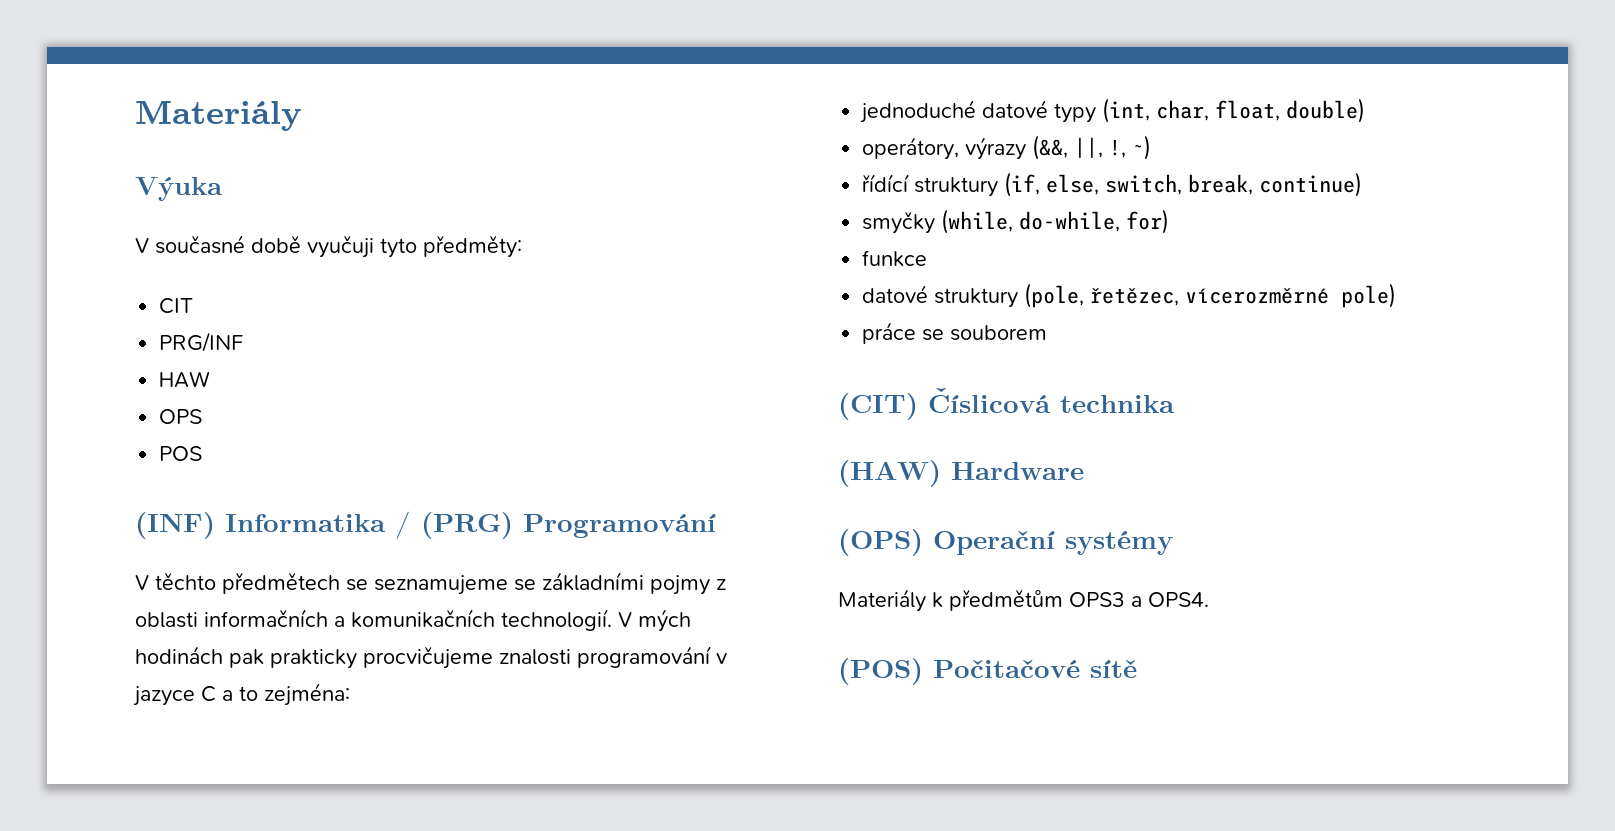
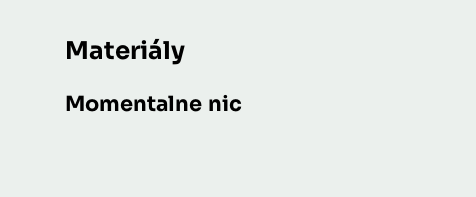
[135,177,223,201] [135,235,522,258] [159,298,194,314] [159,332,244,352] [159,371,211,388] [159,409,203,424] [159,446,203,461] [135,511,716,539] [135,572,726,595] [135,609,691,632] [135,646,727,669] [133,683,350,706] [860,98,1366,123] [862,135,1152,160] [862,172,1363,197] [862,209,1170,234] [862,250,928,267] [862,283,1397,308] [862,322,1048,344] [838,387,1175,420] [838,460,1084,487] [838,529,1173,556] [838,589,1209,612] [838,658,1137,685] Výuka // V současné době vyučuji tyto předměty: // CIT // PRG/INF // HAW // OPS // POS // (INF) Informatika / (PRG) Programování // V těchto předmětech se seznamujeme se základními pojmy z oblasti informačních a komunikačních technologií. V mých hodinách pak prakticky procvičujeme znalosti programování v jazyce C a to zejména: // jednoduché datové typy (int, char, float, double) // operátory, výrazy (&&, ||, !, ~) // řídící struktury (if, else, switch, break, continue) // smyčky (while, do-while, for) // funkce // datové struktury (pole, řetězec, vícerozměrné pole) // práce se souborem // (CIT) Číslicová technika // (HAW) Hardware // (OPS) Operační systémy // Materiály k předmětům OPS3 a OPS4. // (POS) Počitačové sítě -> [65,94,242,112] Momentalne nic

